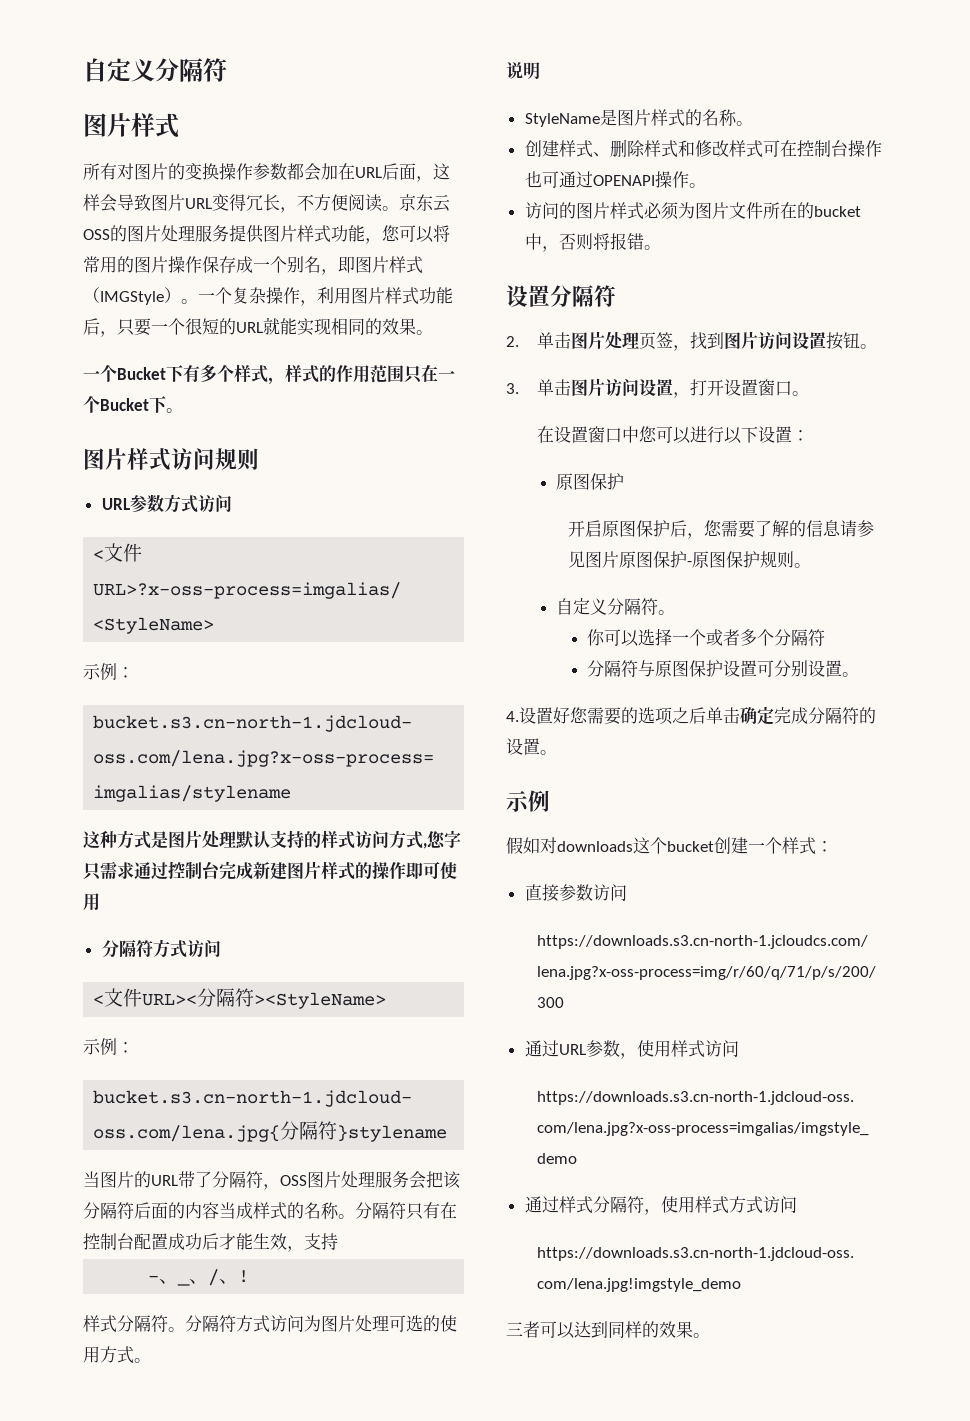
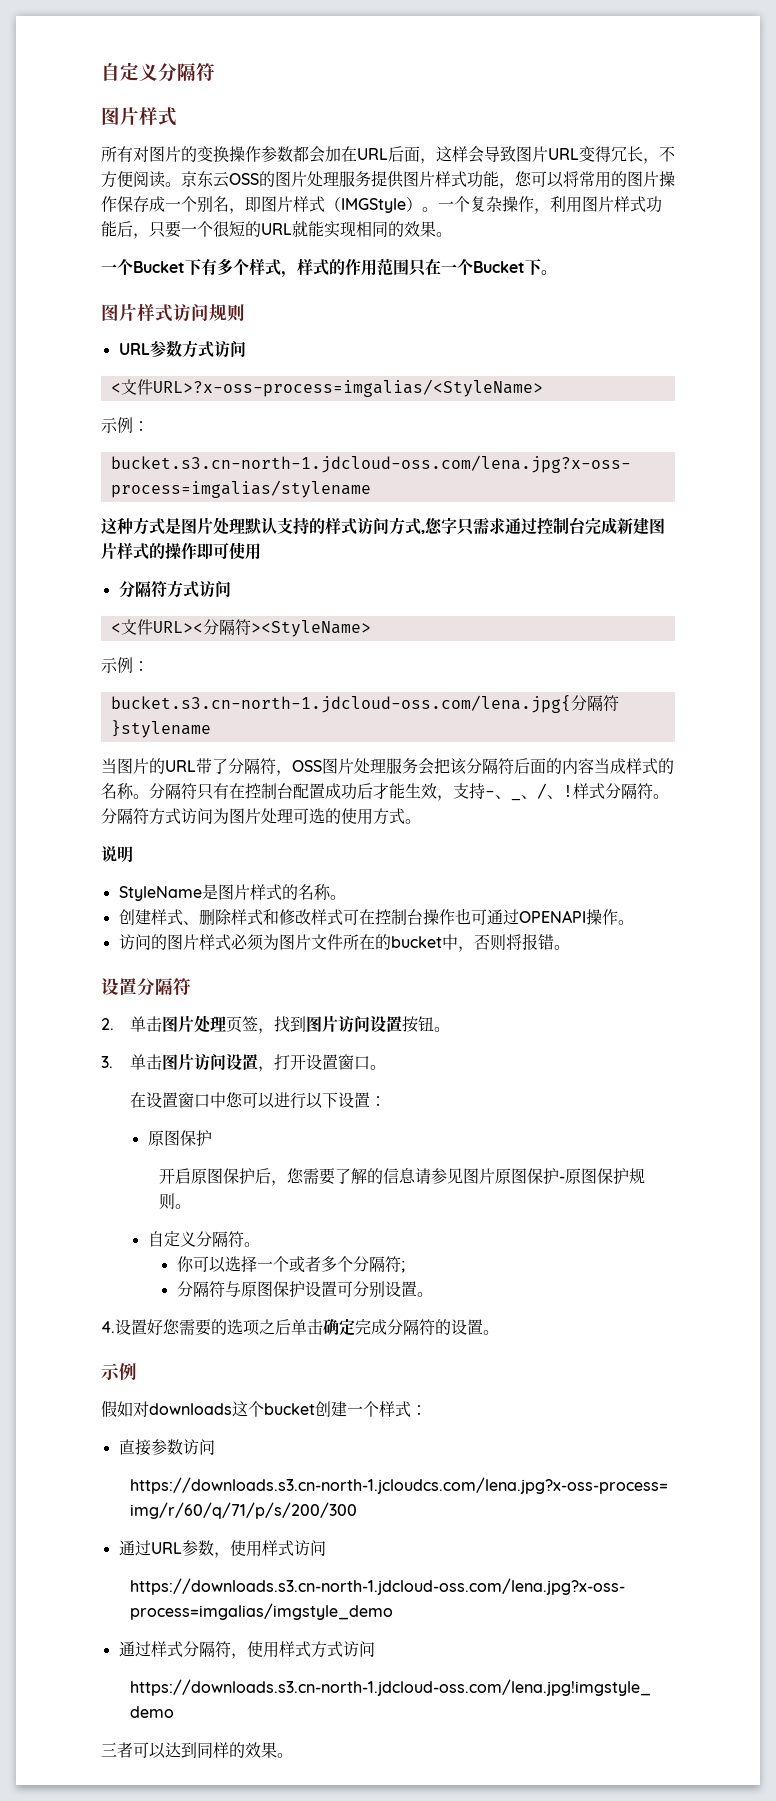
(338, 1241) // -> (485, 791) none
(250, 1276) // -> (573, 791) none
(826, 637) none -> [400,1261,405,1273] ;

